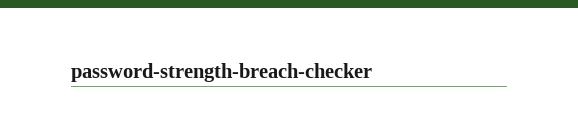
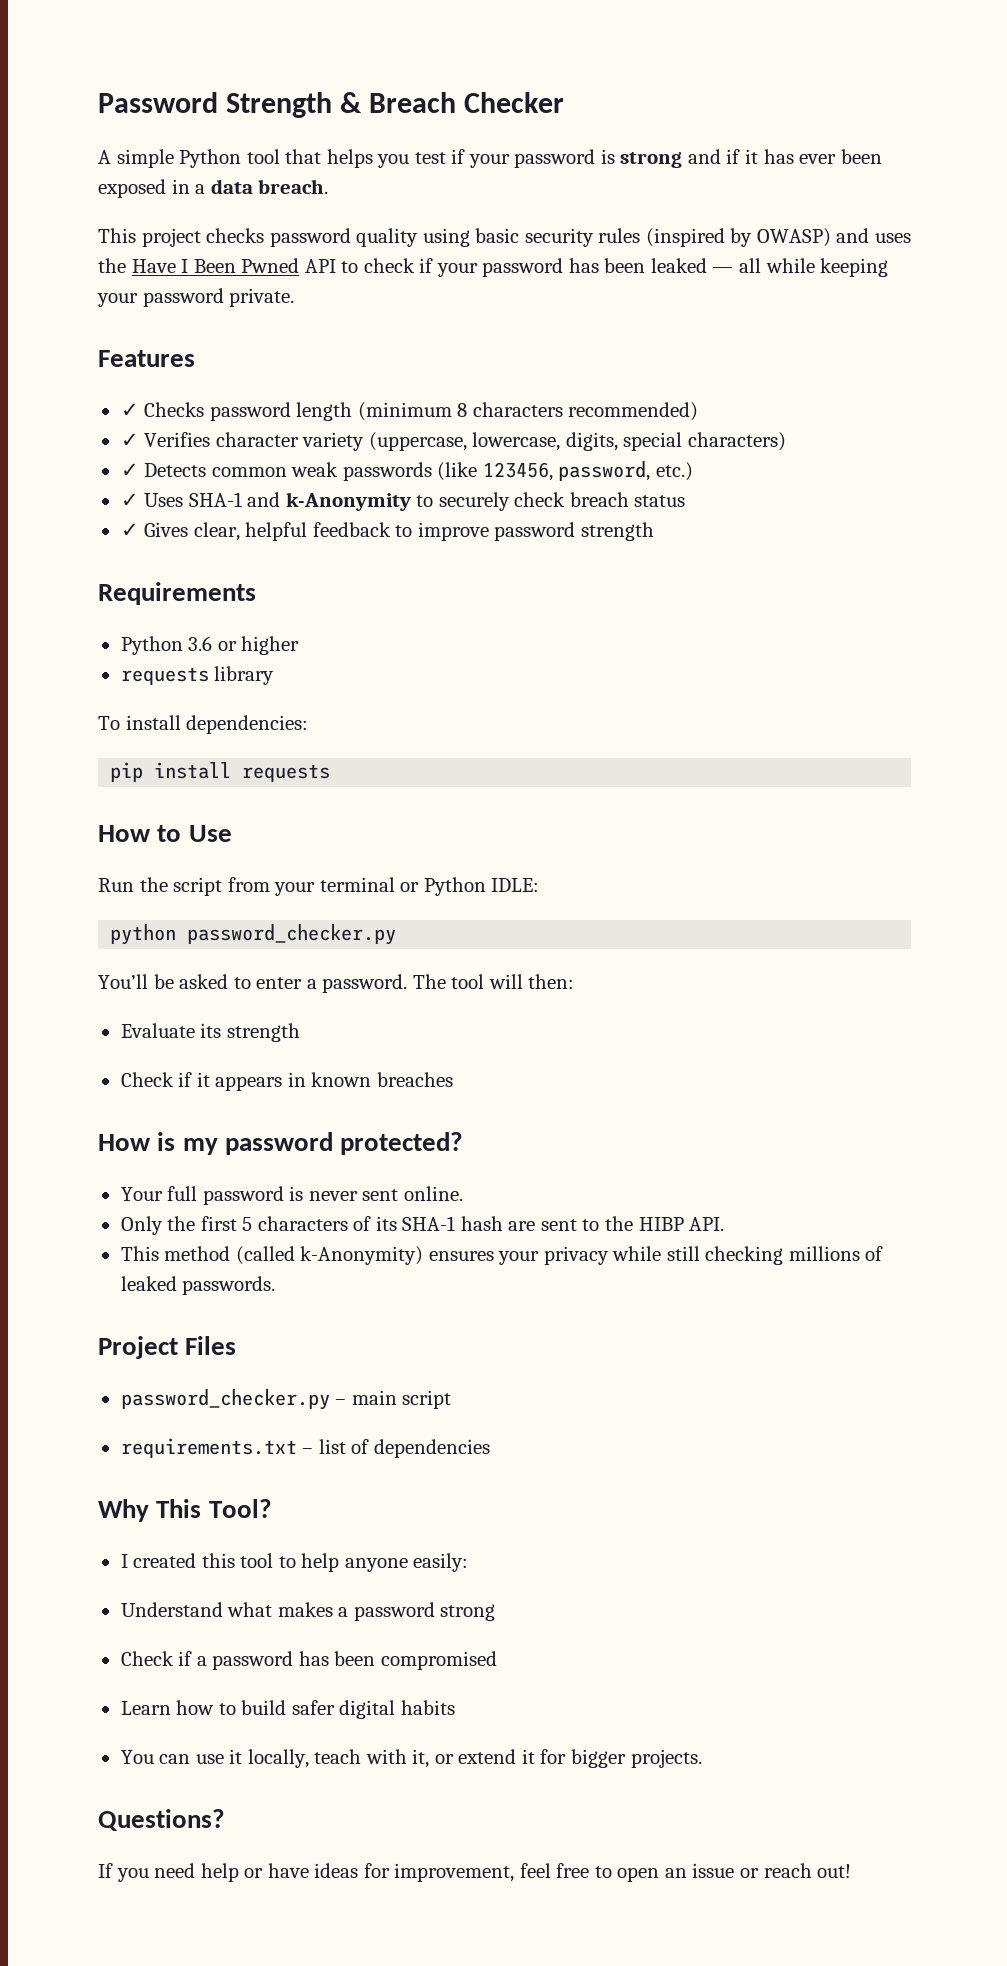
[71,63,372,82] password-strength-breach-checker -> [98,92,565,118] [98,149,882,168] [98,179,329,198] [98,228,911,247] [98,258,889,277] [97,288,295,307] [98,350,195,367] [120,402,699,421] [120,432,786,451] [120,461,693,481] [120,492,686,511] [120,522,654,541] [98,582,256,605] [120,636,300,655] [120,666,275,685] [98,715,309,734] [110,762,331,782] [98,825,232,842] [98,877,540,896] [110,924,397,945] [98,974,575,993] [120,1023,300,1042] [120,1072,453,1091] [98,1132,464,1155] [120,1186,463,1205] [120,1216,725,1235] [120,1246,884,1265] [120,1276,276,1295] [98,1336,237,1359] [120,1389,452,1410] [120,1438,490,1458] [98,1499,272,1522] [120,1553,469,1572] [120,1602,496,1621] [120,1651,497,1670] [120,1700,455,1719] [120,1749,702,1768] [98,1809,225,1831] [98,1863,852,1882] Password Strength & Breach Checker // A simple Python tool that helps you test if your password is strong and if it has ever been exposed in a data breach. // This project checks password quality using basic security rules (inspired by OWASP) and uses the Have I Been Pwned API to check if your password has been leaked — all while keeping your password private. // Features // ✓ Checks password length (minimum 8 characters recommended) // ✓ Verifies character variety (uppercase, lowercase, digits, special characters) // ✓ Detects common weak passwords (like 123456, password, etc.) // ✓ Uses SHA-1 and k-Anonymity to securely check breach status // ✓ Gives clear, helpful feedback to improve password strength // Requirements // Python 3.6 or higher // requests library // To install dependencies: // pip install requests // How to Use // Run the script from your terminal or Python IDLE: // python password_checker.py // You’ll be asked to enter a password. The tool will then: // Evaluate its strength // Check if it appears in known breaches // How is my password protected? // Your full password is never sent online. // Only the first 5 characters of its SHA-1 hash are sent to the HIBP API. // This method (called k-Anonymity) ensures your privacy while still checking millions of leaked passwords. // Project Files // password_checker.py – main script // requirements.txt – list of dependencies // Why This Tool? // I created this tool to help anyone easily: // Understand what makes a password strong // Check if a password has been compromised // Learn how to build safer digital habits // You can use it locally, teach with it, or extend it for bigger projects. // Questions? // If you need help or have ideas for improvement, feel free to open an issue or reach out!

